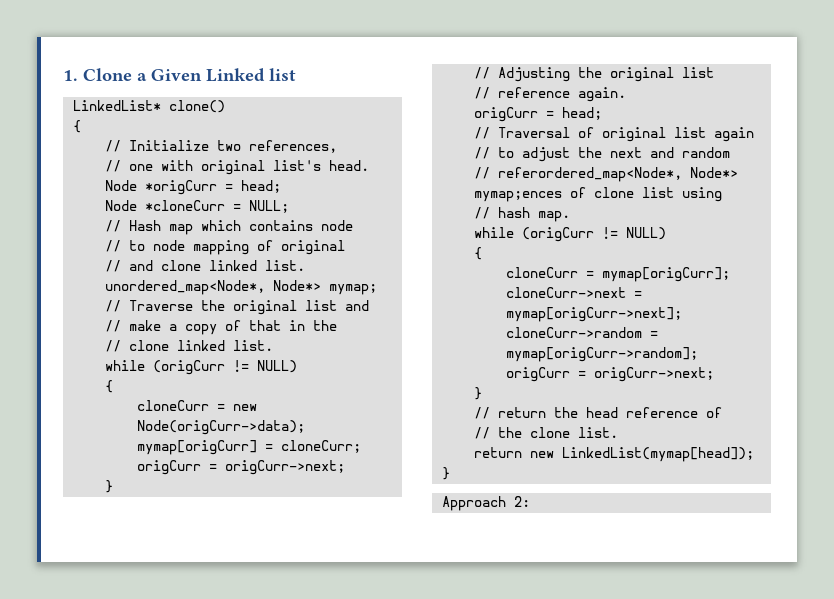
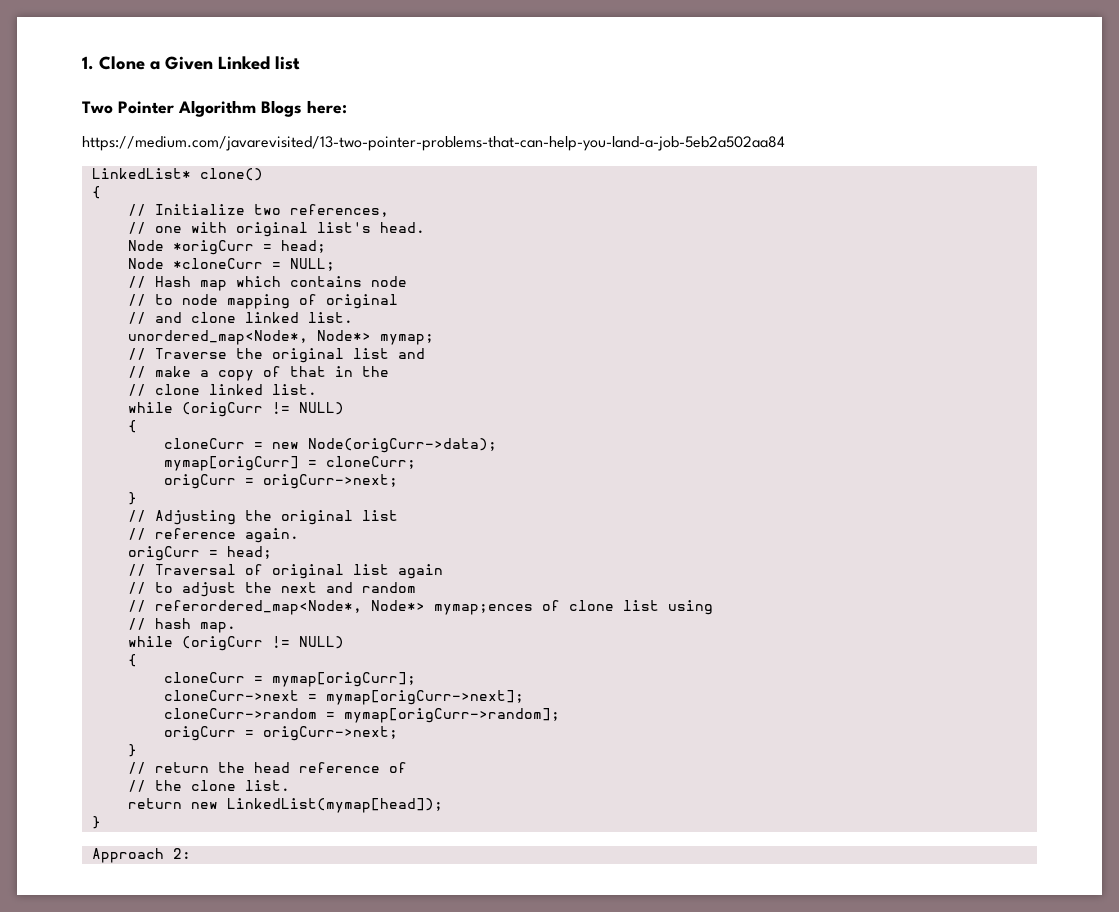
(296, 74) none -> [82,100,347,117] [82,136,785,151] // Two Pointer Algorithm Blogs here: // https://medium.com/javarevisited/13-two-pointer-problems-that-can-help-you-land-a-job-5eb2a502aa84

